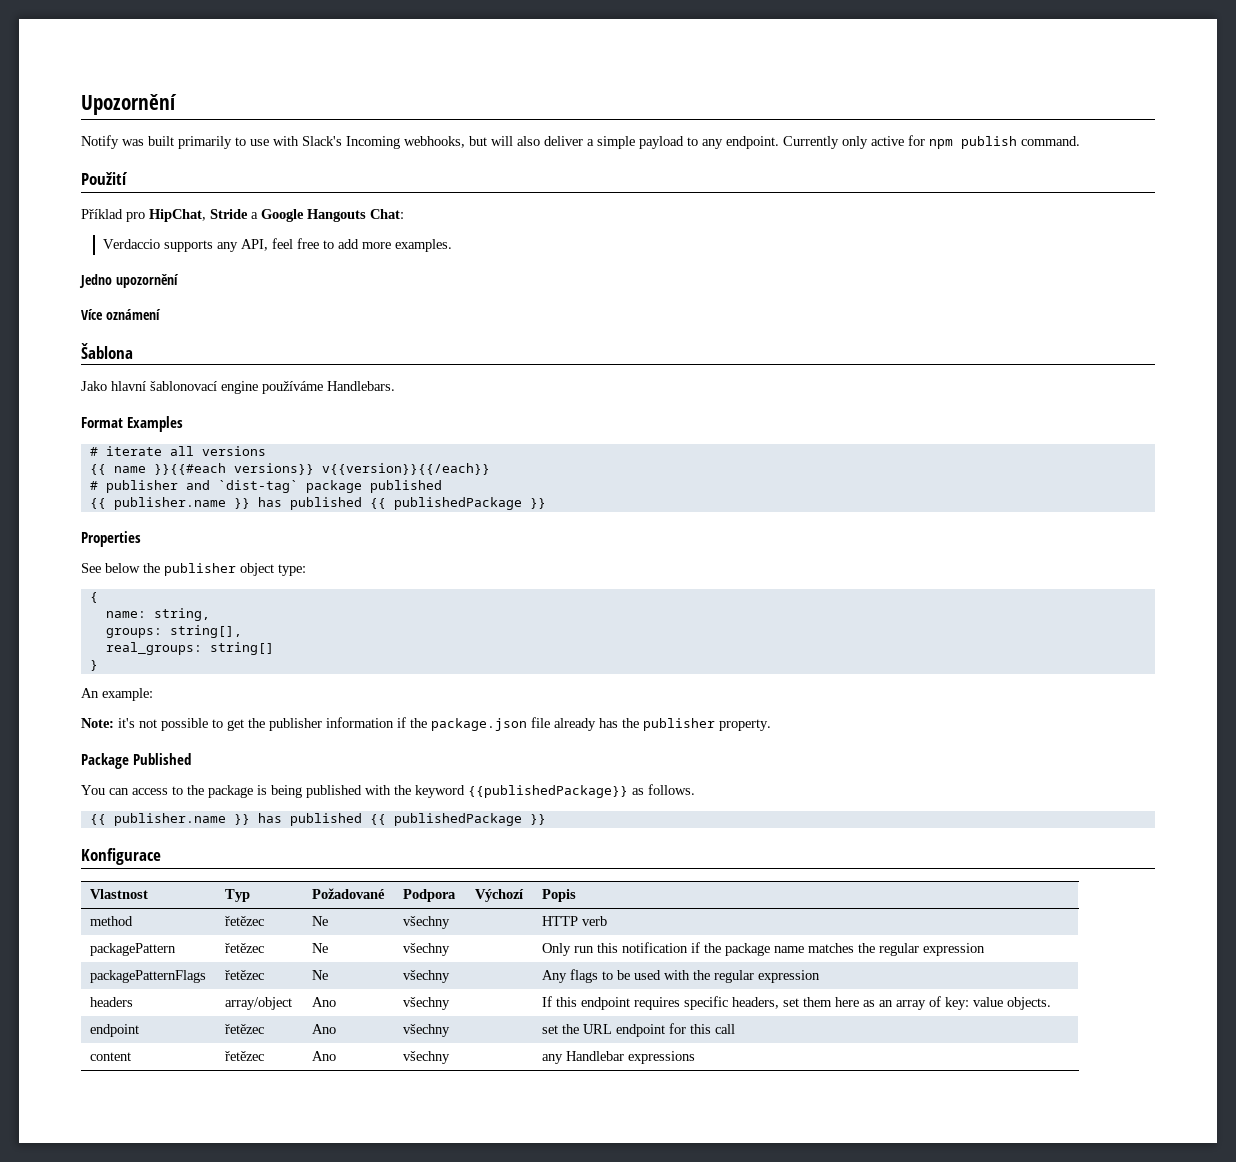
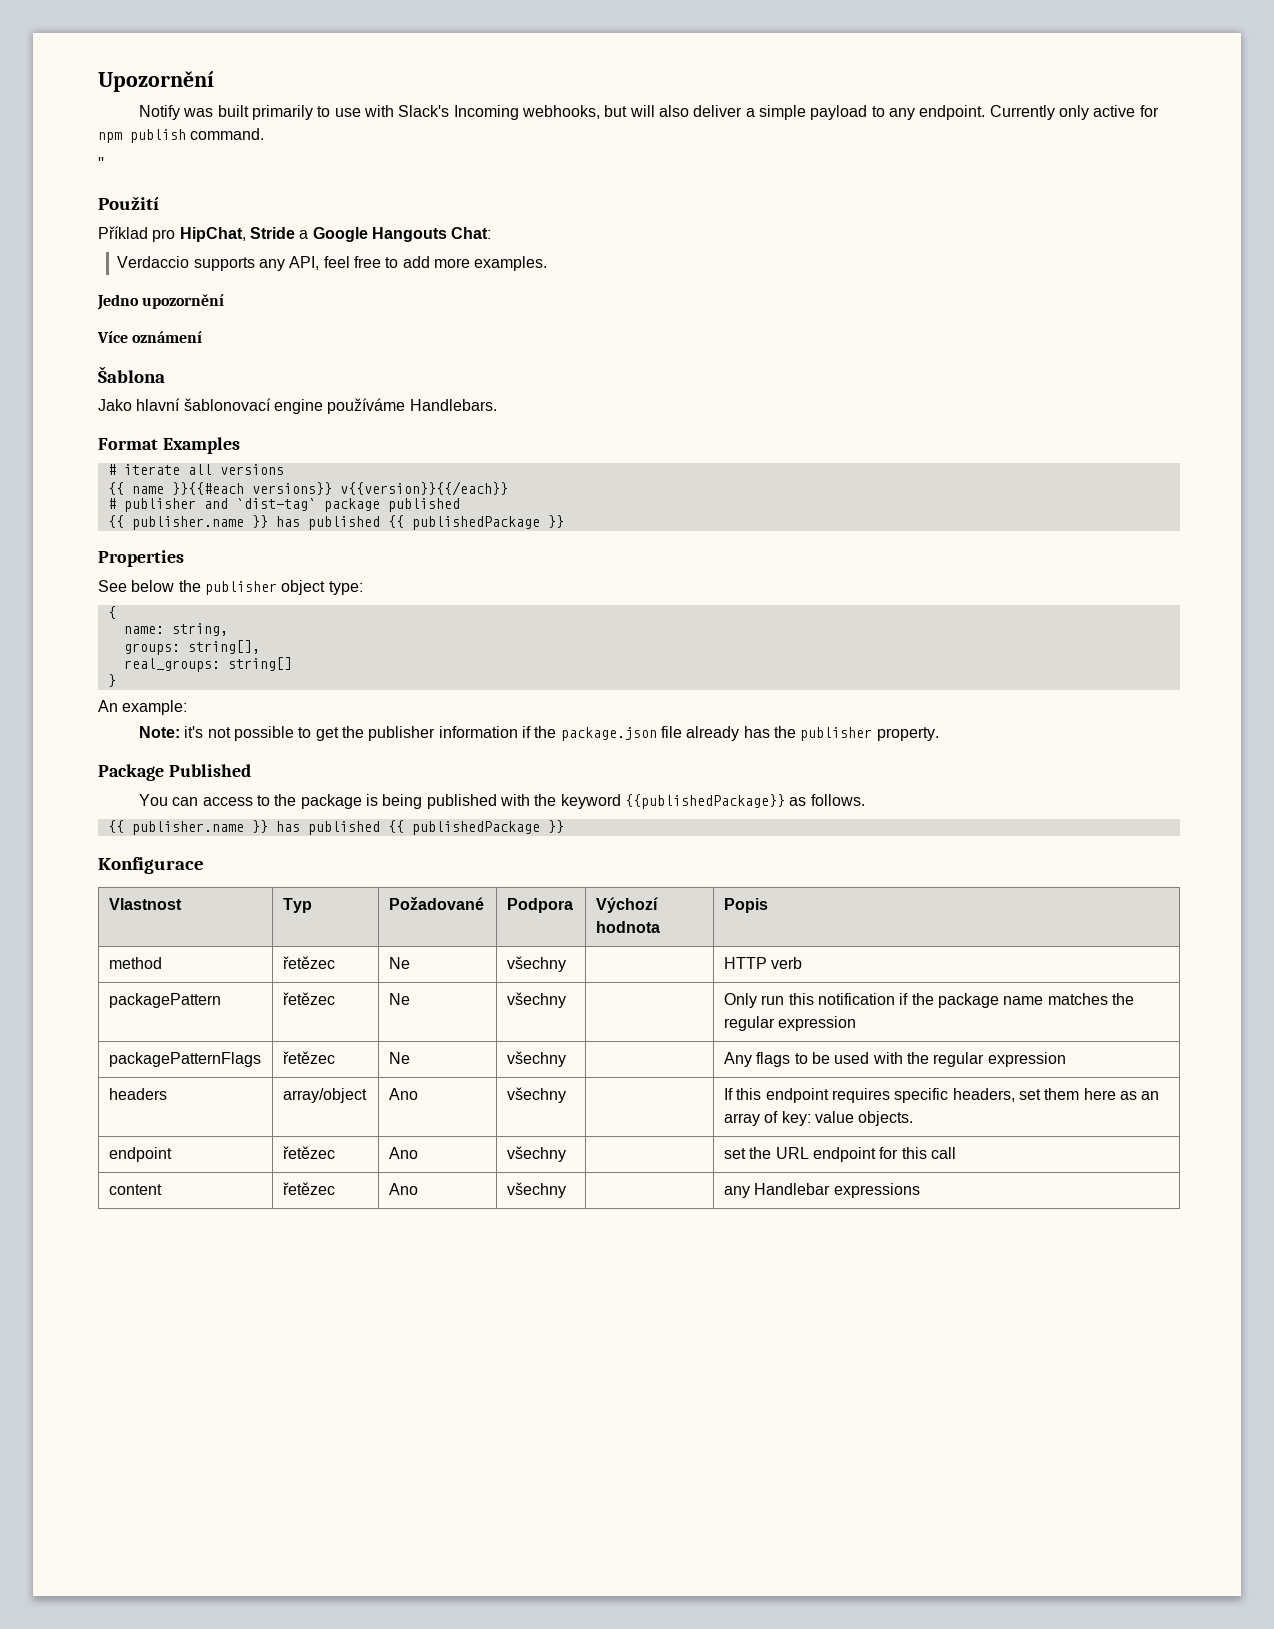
(1080, 141) none -> [98,157,104,169] // ''
(525, 895) none -> [595,921,660,933] hodnota

